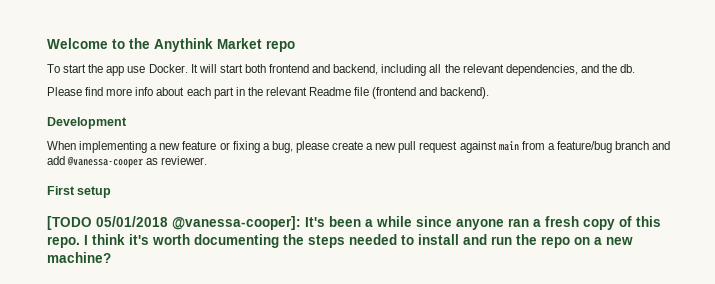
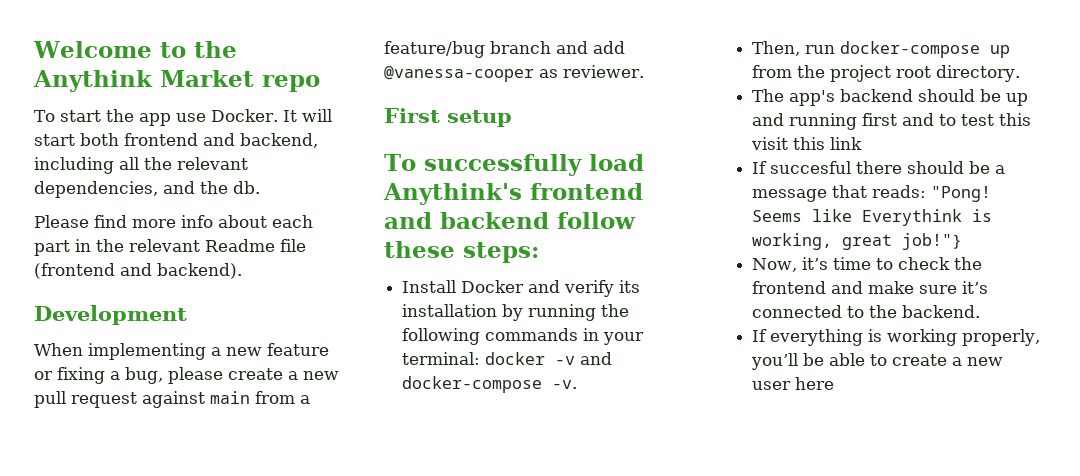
[47,216,661,230] [47,234,633,248] [47,252,111,263] [TODO 05/01/2018 @vanessa-cooper]: It's been a while since anyone ran a fresh copy of this repo. I think it's worth documenting the steps needed to install and run the repo on a new machine? -> [384,154,644,176] [383,183,643,205] [384,212,636,229] [384,241,539,263] [402,280,641,297] [402,304,630,321] [402,328,645,345] [402,352,613,365] [402,376,578,393] [752,41,1011,58] [752,65,1021,82] [752,89,1029,106] [752,113,1032,130] [751,137,863,150] [752,161,1006,174] [752,185,992,202] [752,209,993,226] [752,233,963,250] [752,257,983,272] [752,281,989,294] [752,305,981,318] [752,329,1041,346] [751,353,1004,370] [752,377,835,390] To successfully load Anythink's frontend and backend follow these steps: // Install Docker and verify its installation by running the following commands in your terminal: docker -v and docker-compose -v. // Then, run docker-compose up from the project root directory. // The app's backend should be up and running first and to test this visit this link // If succesful there should be a message that reads: "Pong! Seems like Everythink is working, great job!"} // Now, it’s time to check the frontend and make sure it’s connected to the backend. // If everything is working properly, you’ll be able to create a new user here

